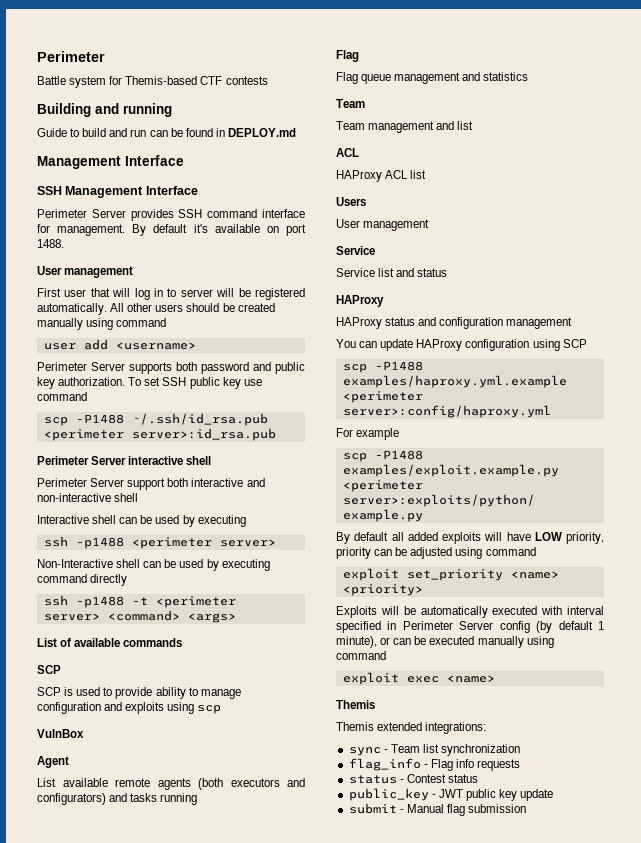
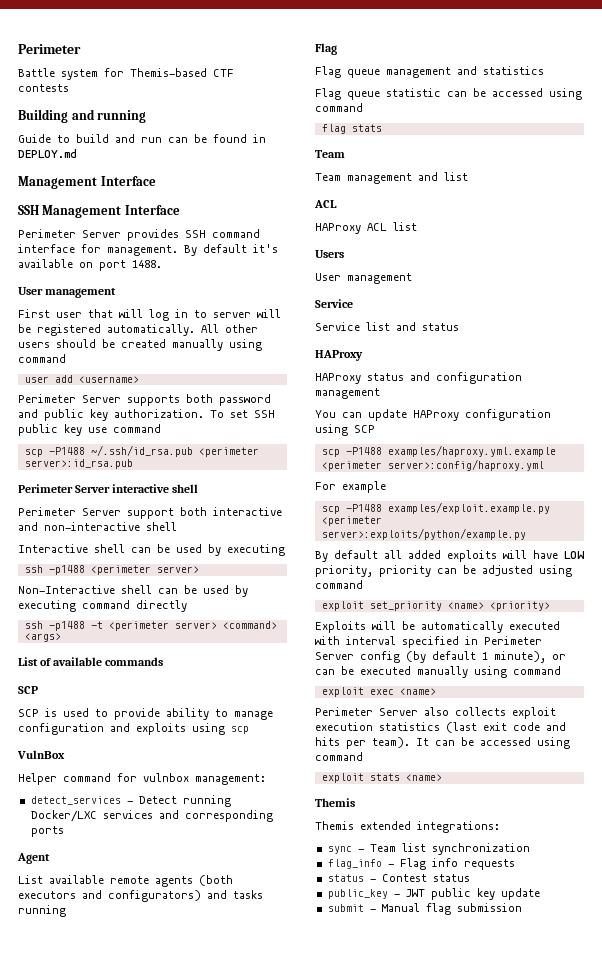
(84, 733) none -> [18,773,266,785] [30,795,231,807] [30,810,273,822] [30,826,64,837] // Helper command for vulnbox management: // detect_services - Detect running Docker/LXC services and corresponding ports
(529, 76) none -> [315,88,582,100] [315,103,363,112] [321,124,382,134] // Flag queue statistic can be accessed using command // flag stats
(495, 679) none -> [315,707,556,719] [315,722,566,733] [315,737,570,749] [315,752,363,761] [321,773,442,783] // Perimeter Server also collects exploit execution statistics (last exit code and hits per team). It can be accessed using command // exploit stats <name>

